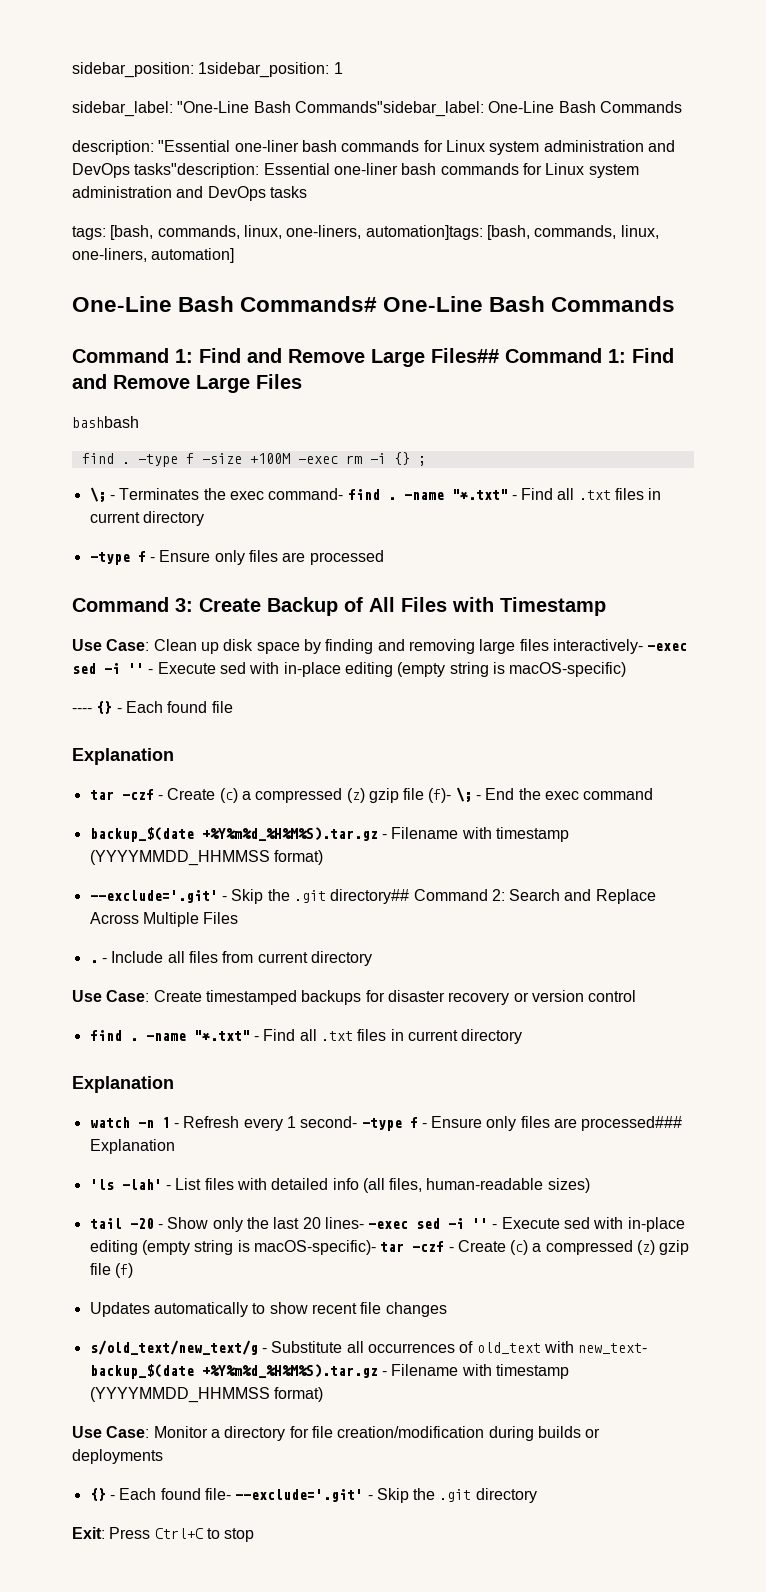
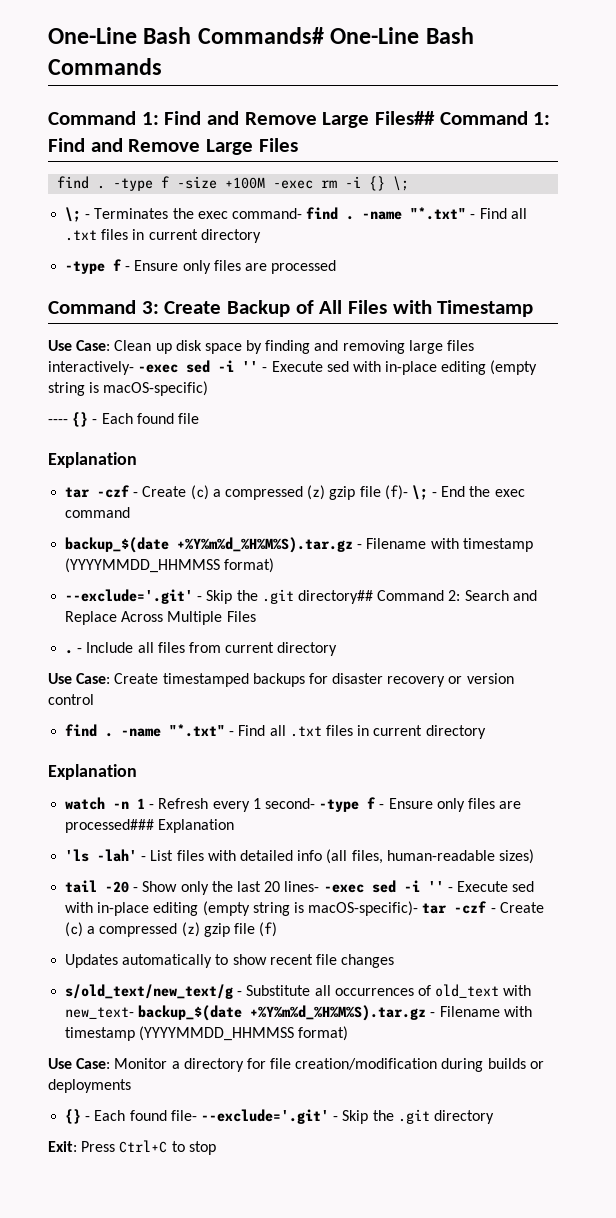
[72,62,343,78] [72,101,682,117] [72,140,675,155] [72,163,639,178] [72,186,307,201] [72,225,659,240] [72,248,235,263] sidebar_position: 1sidebar_position: 1 // sidebar_label: "One-Line Bash Commands"sidebar_label: One-Line Bash Commands // description: "Essential one-liner bash commands for Linux system administration and DevOps tasks"description: Essential one-liner bash commands for Linux system administration and DevOps tasks // tags: [bash, commands, linux, one-liners, automation]tags: [bash, commands, linux, one-liners, automation] // -> (48, 35) none
[72,416,139,428] // bashbash -> (298, 145) none
[417,456,426,466] ; -> [393,176,410,191] \;

